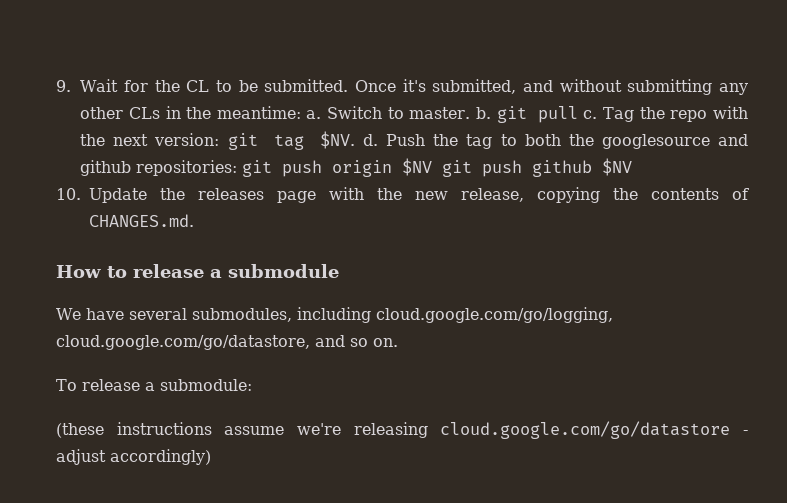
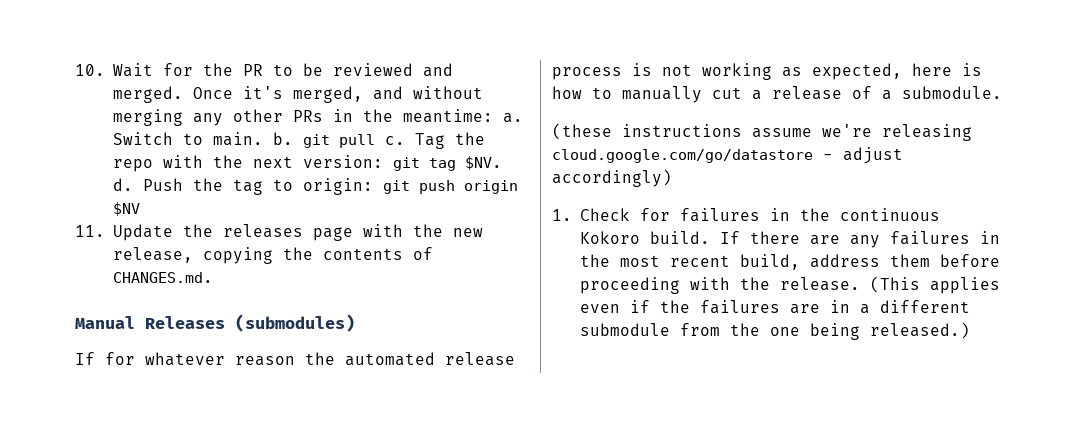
[56,80,71,92] 9. -> [75,64,105,76] 10.
[186,80,210,92] CL -> [242,64,263,76] PR
[264,79,349,92] submitted. -> [332,63,453,77] [112,86,183,103] reviewed and merged.
[432,79,517,94] submitted, -> [292,86,363,103] merged,
[627,79,713,95] submitting -> [112,109,183,126] merging
[128,107,160,119] CLs -> [292,110,323,122] PRs
[409,107,471,119] master. -> [212,132,263,146] main.
[524,134,748,149] [80,160,238,176] both the googlesource and github repositories: -> [302,178,373,195] origin:
[442,158,633,177] [56,188,81,200] git push github $NV // 10. -> [75,225,105,237] // 11.
[56,264,339,278] [56,307,613,323] [56,335,398,350] [56,379,252,391] How to release a submodule // We have several submodules, including cloud.google.com/go/logging, cloud.google.com/go/datastore, and so on. // To release a submodule: -> [75,314,355,332] [75,352,515,366] [552,63,982,80] [552,86,1002,103] Manual Releases (submodules) // If for whatever reason the automated release process is not working as expected, here is how to manually cut a release of a submodule.
(211, 457) none -> [552,208,940,222] [579,231,1000,248] [579,254,1000,270] [579,276,1000,294] [579,300,970,314] [579,322,970,340] // 1. Check for failures in the continuous Kokoro build. If there are any failures in the most recent build, address them before proceeding with the release. (This applies even if the failures are in a different submodule from the one being released.)

